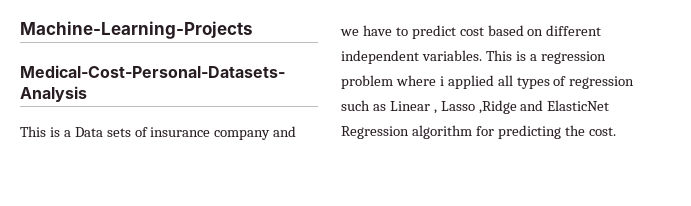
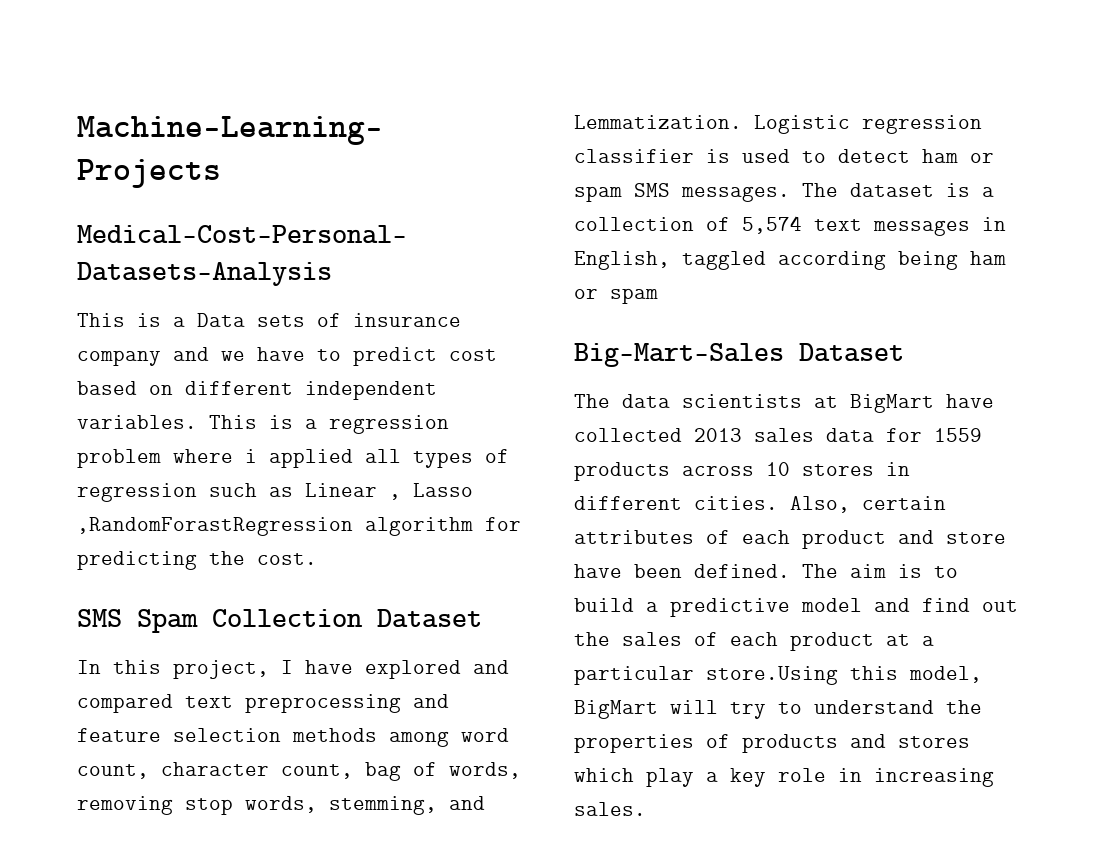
[478,100,610,114] [341,126,409,139] ,Ridge and ElasticNet Regression -> [77,517,353,536] ,RandomForastRegression
(616, 131) none -> [77,609,482,633] [77,660,509,679] [77,694,449,713] [77,728,509,747] [77,762,521,781] [77,796,485,815] [574,115,982,134] [574,149,994,163] [574,183,994,202] [574,216,1006,236] [574,251,1006,270] [574,288,658,304] [574,343,904,367] [574,394,994,413] [574,428,982,442] [574,462,910,481] [574,496,946,513] [574,530,1006,549] [574,564,958,578] [574,598,1018,617] [574,632,934,651] [574,666,982,685] [574,700,982,719] [574,734,970,753] [574,768,994,787] [574,802,646,816] // SMS Spam Collection Dataset // In this project, I have explored and compared text preprocessing and feature selection methods among word count, character count, bag of words, removing stop words, stemming, and Lemmatization. Logistic regression classifier is used to detect ham or spam SMS messages. The dataset is a collection of 5,574 text messages in English, taggled according being ham or spam // Big-Mart-Sales Dataset // The data scientists at BigMart have collected 2013 sales data for 1559 products across 10 stores in different cities. Also, certain attributes of each product and store have been defined. The aim is to build a predictive model and find out the sales of each product at a particular store.Using this model, BigMart will try to understand the properties of products and stores which play a key role in increasing sales.

